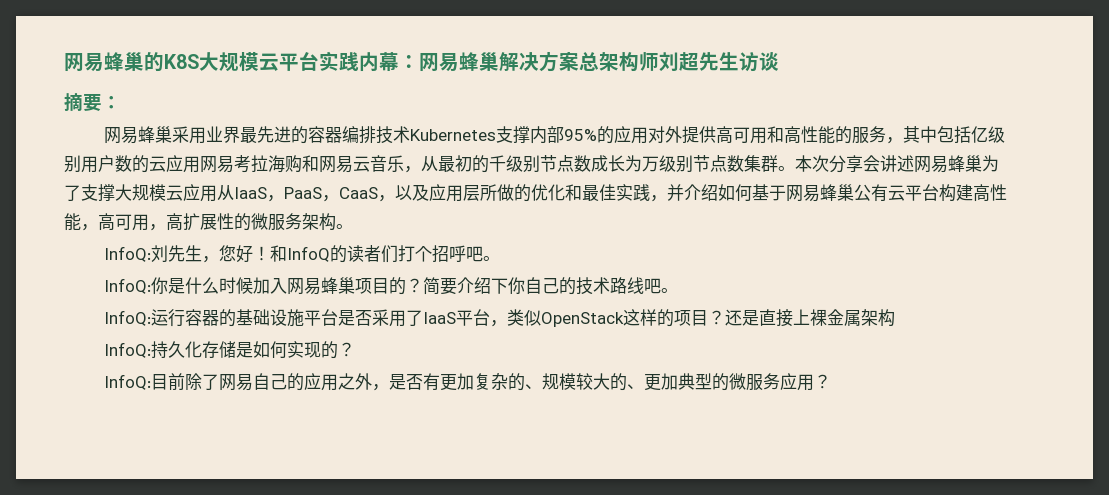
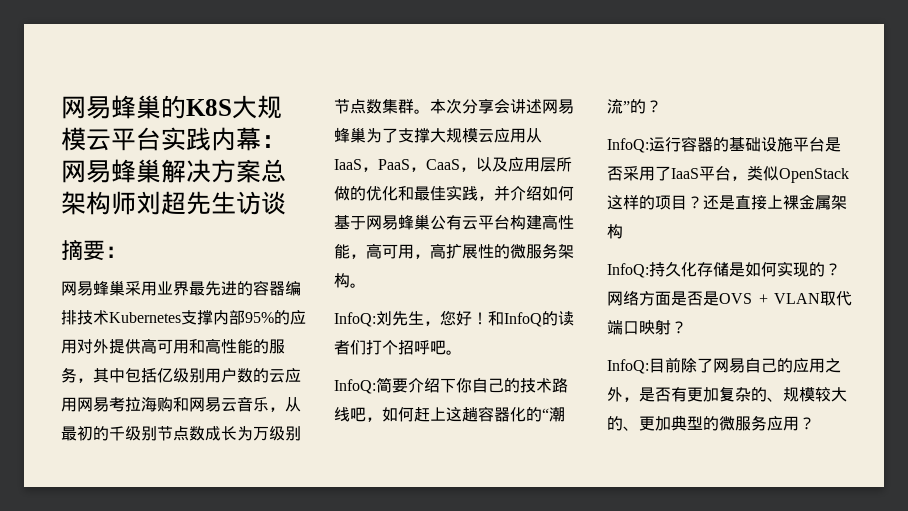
[151,277,424,295] 你是什么时候加入网易蜂巢项目的？ -> (376, 386) none
[661,288,679,293] 。 -> [366,406,565,422] [607,99,662,114] ，如何赶上这趟容器化的“潮流”的？
(356, 349) none -> [607,291,852,306] [607,320,687,335] 网络方面是否是OVS + VLAN取代端口映射？

